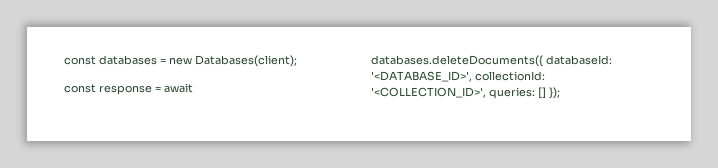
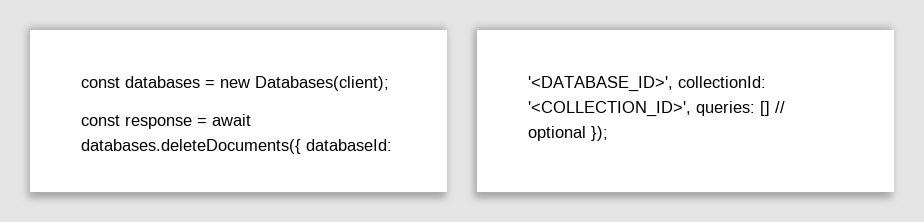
(546, 93) none -> [775,101,785,113] [528,126,586,141] // optional

